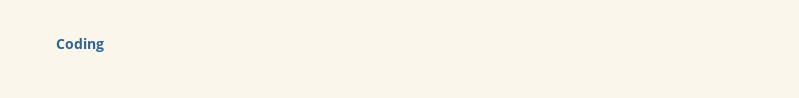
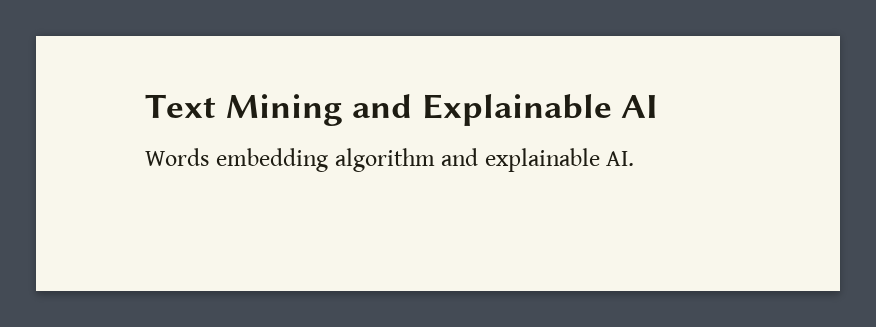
[56,38,104,52] Coding -> [145,94,659,126] [145,148,635,172] Text Mining and Explainable AI // Words embedding algorithm and explainable AI.

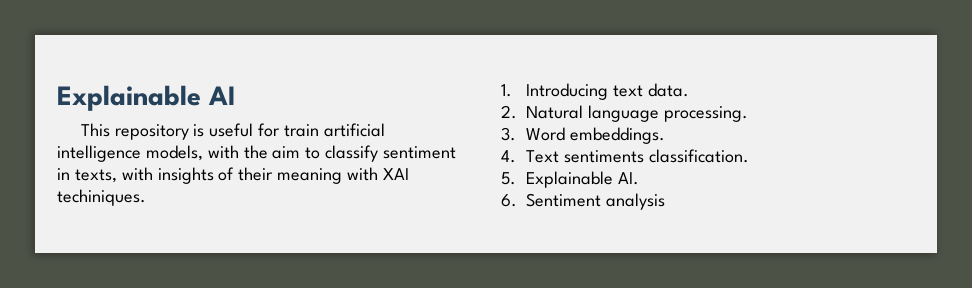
[145,94,413,126] Text Mining and -> (57, 98) none
[145,148,635,172] Words embedding algorithm and explainable AI. -> [80,123,385,140] [57,145,457,162] [57,167,409,184] [57,189,146,206] [501,83,689,100] [501,105,748,122] [501,127,665,144] [501,149,749,163] [501,171,639,188] [501,193,665,210] This repository is useful for train artificial intelligence models, with the aim to classify sentiment in texts, with insights of their meaning with XAI techiniques. // 1. Introducing text data. // 2. Natural language processing. // 3. Word embeddings. // 4. Text sentiments classification. // 5. Explainable AI. // 6. Sentiment analysis

